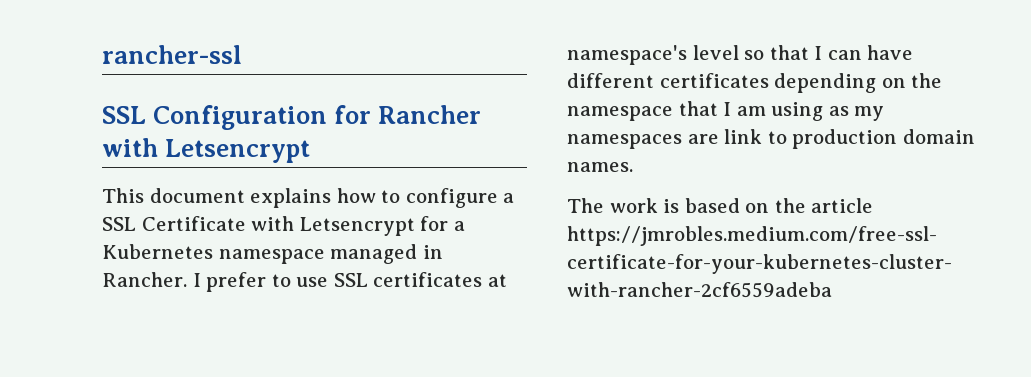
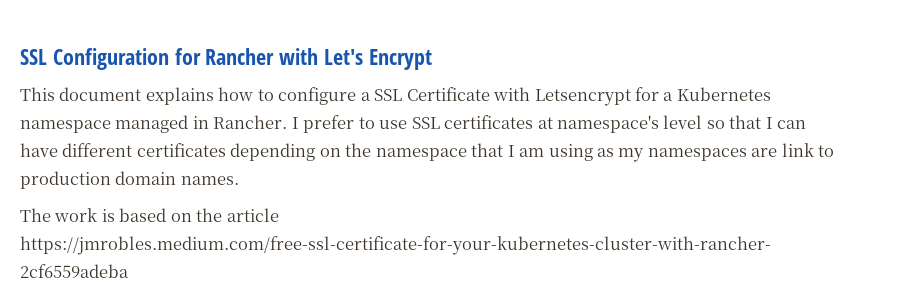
[102,45,242,64] rancher-ssl // -> (20, 57) none
[165,139,311,163] Letsencrypt -> [324,49,432,70] Let's Encrypt

